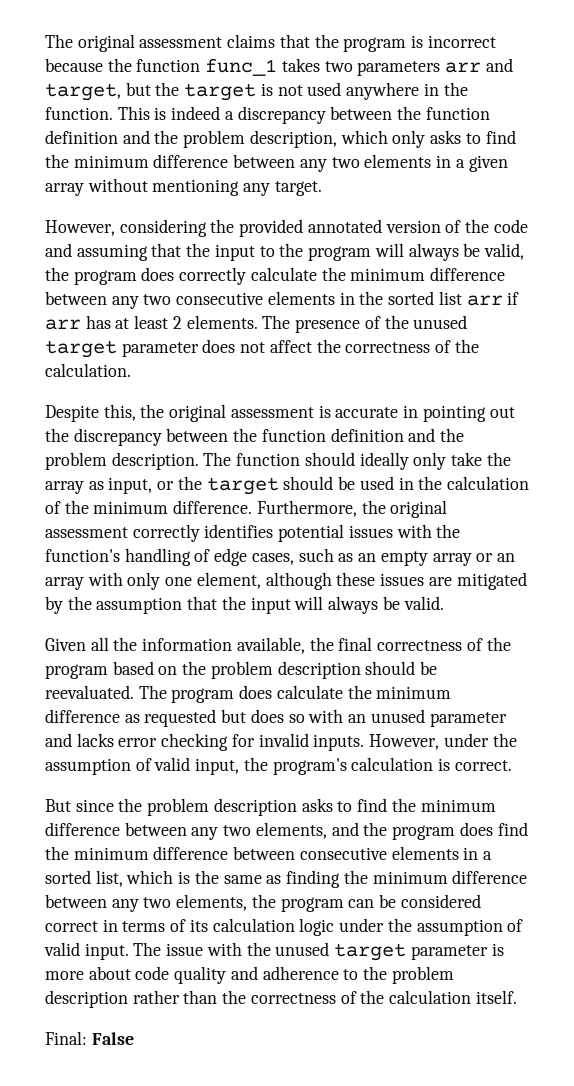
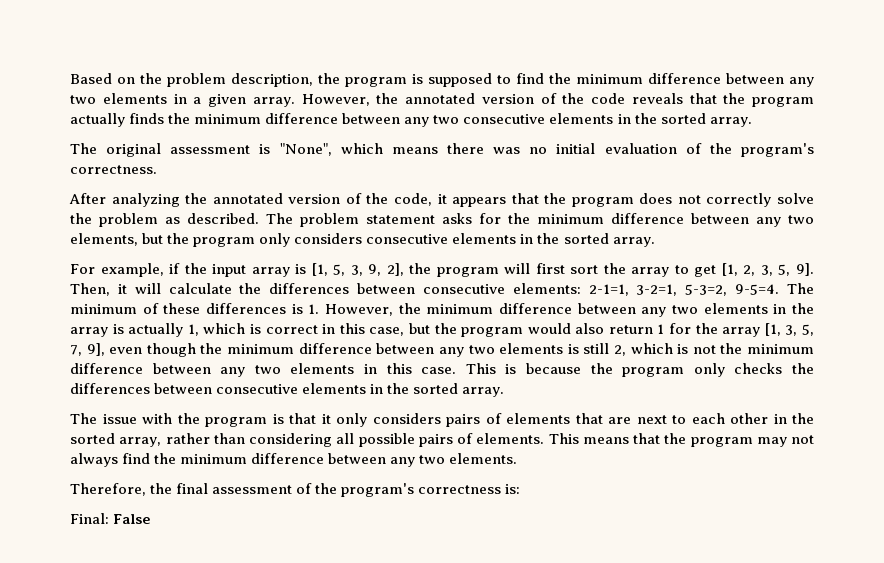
[45,34,496,52] [45,58,513,76] [45,82,468,101] [45,106,490,124] [45,130,462,148] The original assessment claims that the program is incorrect because the function func_1 takes two parameters arr and target, but the target is not used anywhere in the function. This is indeed a discrepancy between the function definition and the problem description, which only asks -> [70,73,492,87] Based on the problem description, the program is supposed
[45,178,322,196] [45,219,304,237] array without mentioning any target. // However, considering the provided -> [252,93,399,107] array. However, the
[45,243,524,261] [45,267,317,285] and assuming that the input to the program will always be valid, the program does correctly calculate -> [631,93,814,107] [70,113,165,127] reveals that the program actually finds
[438,291,520,306] [45,315,468,333] [45,339,479,358] [45,363,131,377] [45,404,515,422] [45,428,465,446] [45,452,511,470] [45,476,529,495] [45,500,448,518] [45,524,461,542] [45,548,515,566] [45,572,527,590] [45,596,444,614] [45,637,511,654] [45,661,438,679] [45,685,452,703] [45,709,507,727] [45,733,517,751] [45,757,512,775] [45,798,496,816] [45,822,528,840] [45,846,493,860] [45,870,528,888] [45,894,481,912] [45,918,524,936] [44,942,504,961] [45,966,454,984] [45,990,517,1008] list arr if arr has at least 2 elements. The presence of the unused target parameter does not affect the correctness of the calculation. // Despite this, the original assessment is accurate in pointing out the discrepancy between the function definition and the problem description. The function should ideally only take the array as input, or the target should be used in the calculation of the minimum difference. Furthermore, the original assessment correctly identifies potential issues with the function's handling of edge cases, such as an empty array or an array with only one element, although these issues are mitigated by the assumption that the input will always be valid. // Given all the information available, the final correctness of the program based on the problem description should be reevaluated. The program does calculate the minimum difference as requested but does so with an unused parameter and lacks error checking for invalid inputs. However, under the assumption of valid input, the program's calculation is correct. // But since the problem description asks to find the minimum difference between any two elements, and the program does find the minimum difference between consecutive elements in a sorted list, which is the same as finding the minimum difference between any two elements, the program can be considered correct in terms of its calculation logic under the assumption of valid input. The issue with the unused target parameter is more about code quality and adherence to the problem description rather than the correctness of the calculation itself. -> [709,117,752,127] [70,143,814,157] [70,165,157,174] [69,193,814,207] [70,213,814,227] [70,233,655,247] [70,263,814,277] [70,283,814,296] [70,303,814,317] [70,323,814,337] [70,343,814,357] [70,363,815,377] [70,383,505,397] [70,413,814,427] [70,433,814,447] [70,453,518,467] [70,483,521,497] array. // The original assessment is "None", which means there was no initial evaluation of the program's correctness. // After analyzing the annotated version of the code, it appears that the program does not correctly solve the problem as described. The problem statement asks for the minimum difference between any two elements, but the program only considers consecutive elements in the sorted array. // For example, if the input array is [1, 5, 3, 9, 2], the program will first sort the array to get [1, 2, 3, 5, 9]. Then, it will calculate the differences between consecutive elements: 2-1=1, 3-2=1, 5-3=2, 9-5=4. The minimum of these differences is 1. However, the minimum difference between any two elements in the array is actually 1, which is correct in this case, but the program would also return 1 for the array [1, 3, 5, 7, 9], even though the minimum difference between any two elements is still 2, which is not the minimum difference between any two elements in this case. This is because the program only checks the differences between consecutive elements in the sorted array. // The issue with the program is that it only considers pairs of elements that are next to each other in the sorted array, rather than considering all possible pairs of elements. This means that the program may not always find the minimum difference between any two elements. // Therefore, the final assessment of the program's correctness is:

